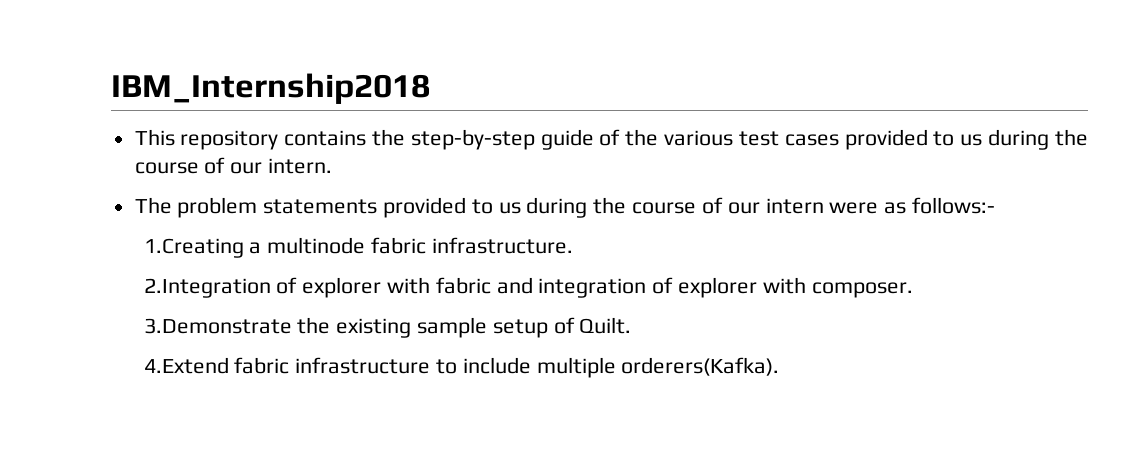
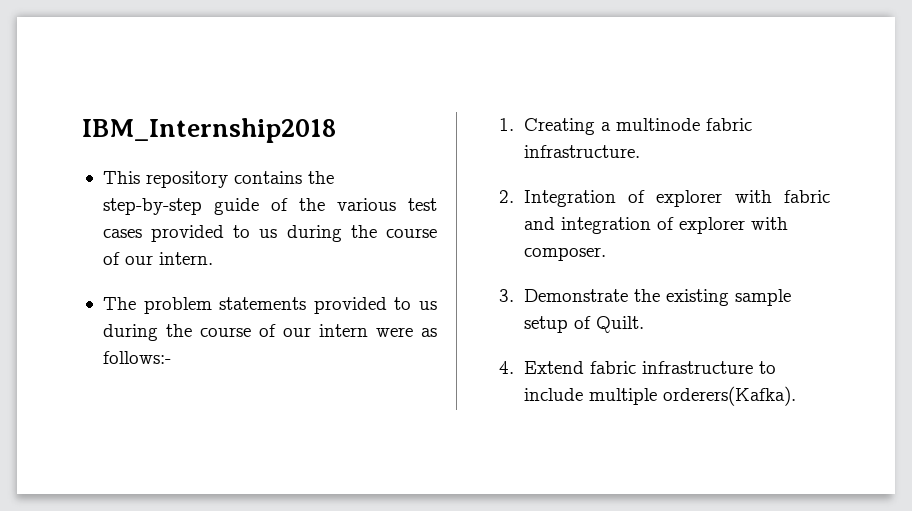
[143,238,244,258] 1.Creating -> [499,118,595,135] 1. Creating
[143,278,271,298] 2.Integration -> [499,190,616,207] 2. Integration
[143,318,292,334] 3.Demonstrate -> [499,289,628,302] 3. Demonstrate
[143,357,229,374] 4.Extend -> [499,361,584,374] 4. Extend

